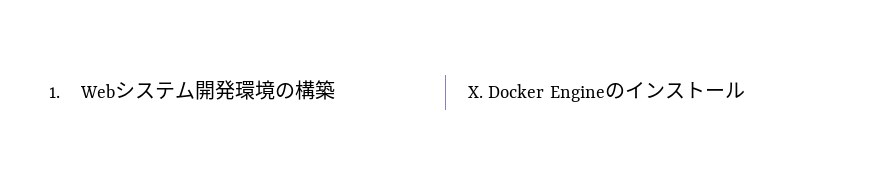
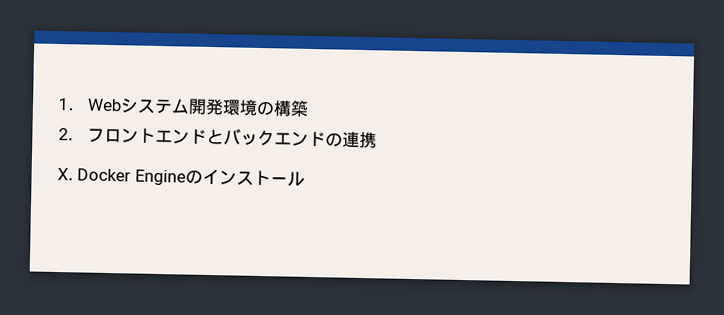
(336, 90) none -> [58,127,378,149] // 2.フロントエンドとバックエンドの連携

